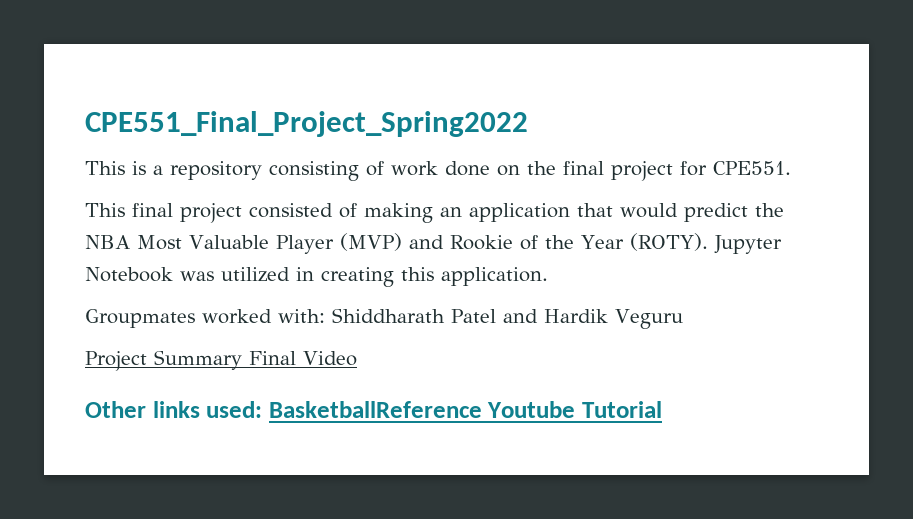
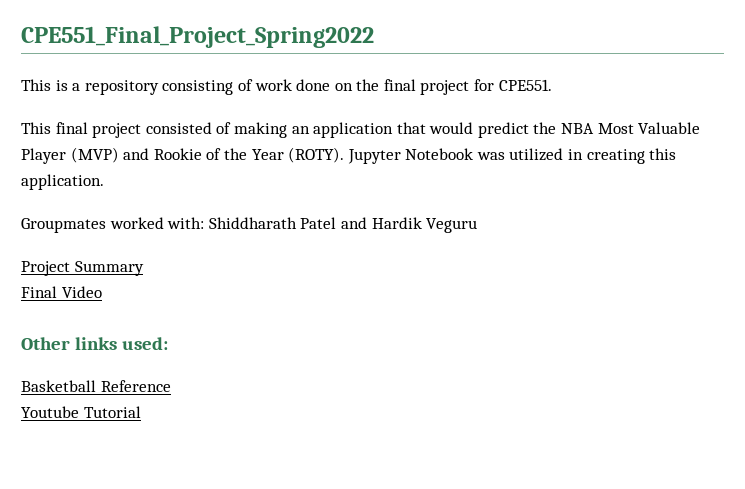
(242, 360) none -> (144, 268) //
[268,401,482,418] BasketballReference -> [21,380,171,392] // Basketball Reference //

